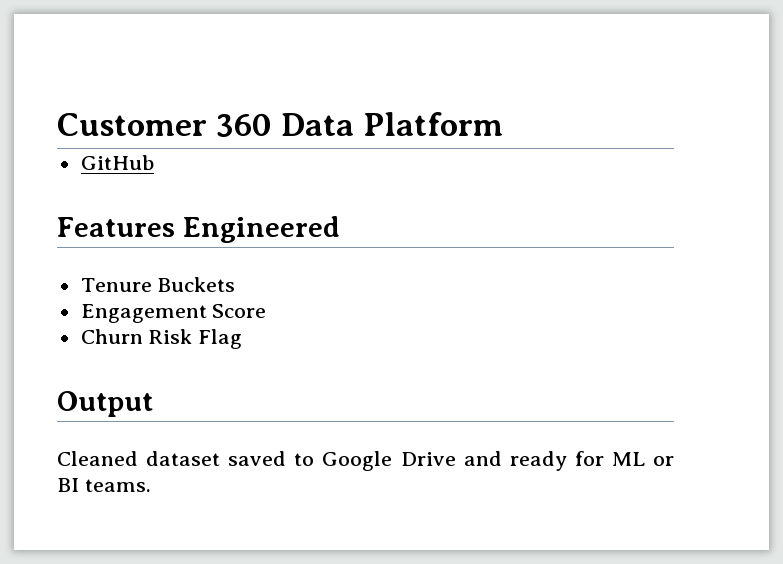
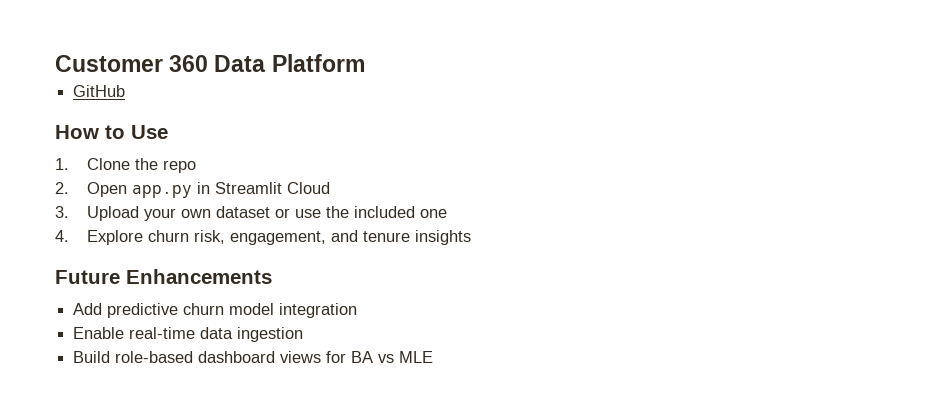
[57,216,340,243] [80,277,236,292] [80,304,267,323] [80,329,243,349] [57,391,153,417] [57,451,675,471] [57,478,151,492] Features Engineered // Tenure Buckets // Engagement Score // Churn Risk Flag // Output // Cleaned dataset saved to Google Drive and ready for ML or BI teams. -> [55,125,168,139] [55,158,196,173] [55,182,330,198] [55,206,447,221] [55,230,471,245] [55,269,272,284] [73,303,358,318] [73,327,304,342] [73,351,434,363] How to Use // 1. Clone the repo // 2. Open app.py in Streamlit Cloud // 3. Upload your own dataset or use the included one // 4. Explore churn risk, engagement, and tenure insights // Future Enhancements // Add predictive churn model integration // Enable real-time data ingestion // Build role-based dashboard views for BA vs MLE

